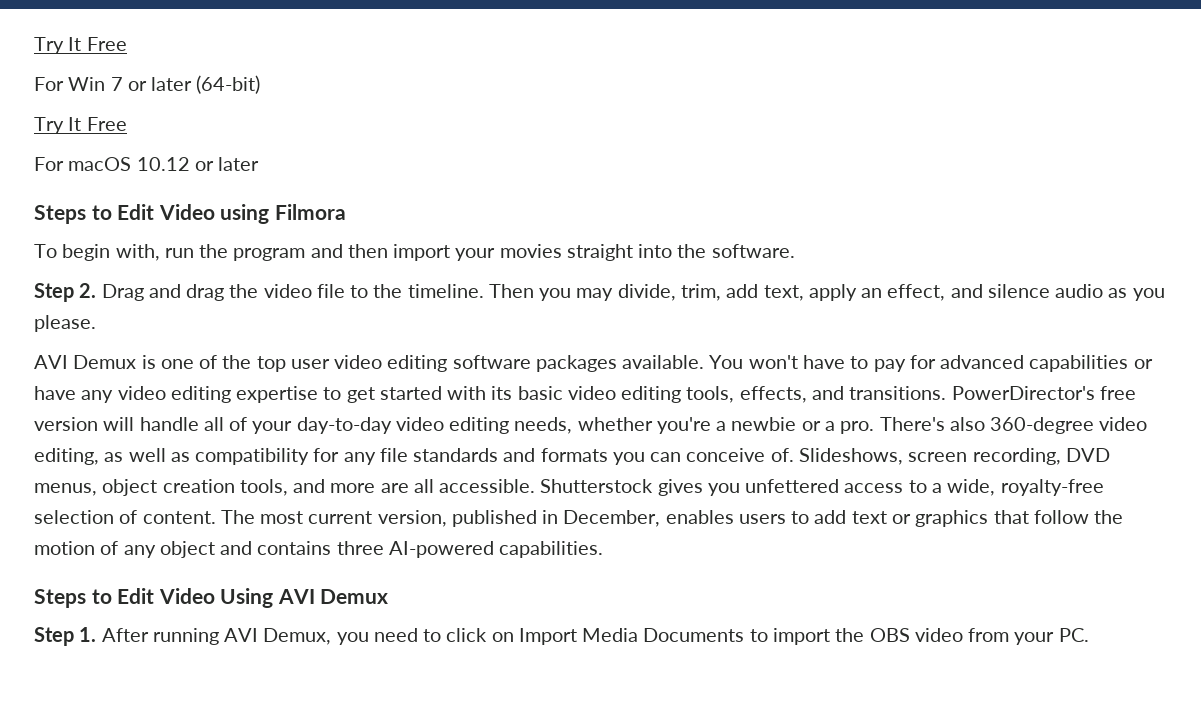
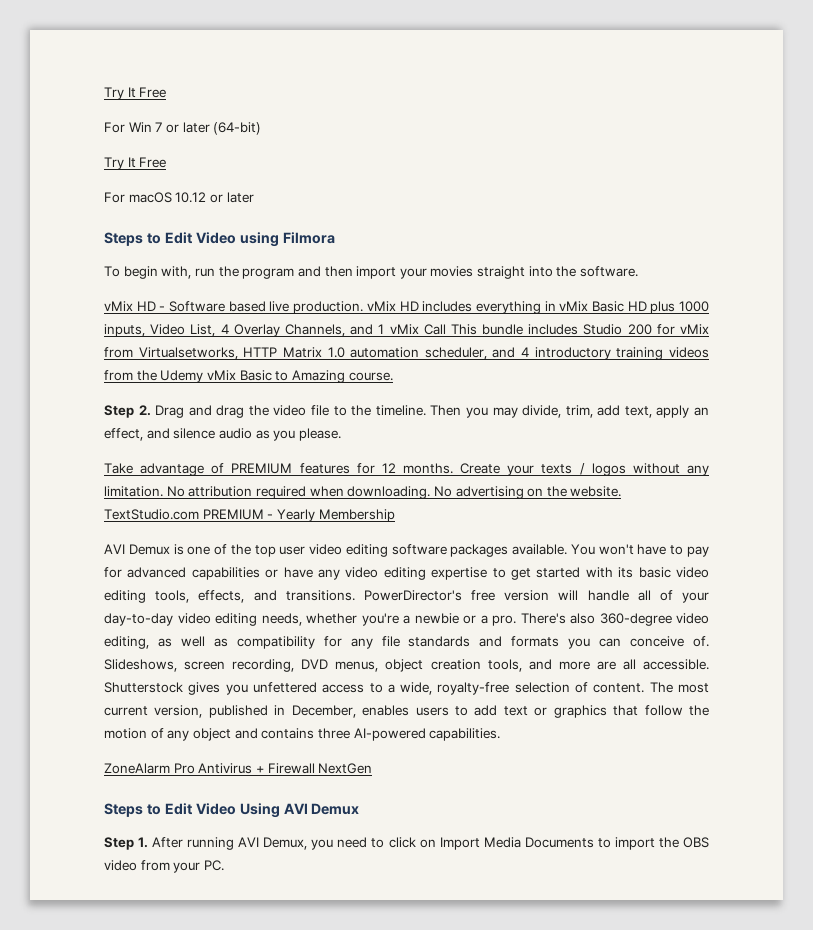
(795, 251) none -> [104,301,709,314] [104,324,709,337] [104,347,709,360] [104,370,393,383] // vMix HD - Software based live production. vMix HD includes everything in vMix Basic HD plus 1000 inputs, Video List, 4 Overlay Channels, and 1 vMix Call This bundle includes Studio 200 for vMix from Virtualsetworks, HTTP Matrix 1.0 automation scheduler, and 4 introductory training videos from the Udemy vMix Basic to Amazing course.
(96, 323) none -> [104,463,709,476] [104,486,622,499] [104,509,395,522] // Take advantage of PREMIUM features for 12 months. Create your texts / logos without any limitation. No attribution required when downloading. No advertising on the website. TextStudio.com PREMIUM - Yearly Membership
(604, 549) none -> [104,763,373,774] // ZoneAlarm Pro Antivirus + Firewall NextGen

